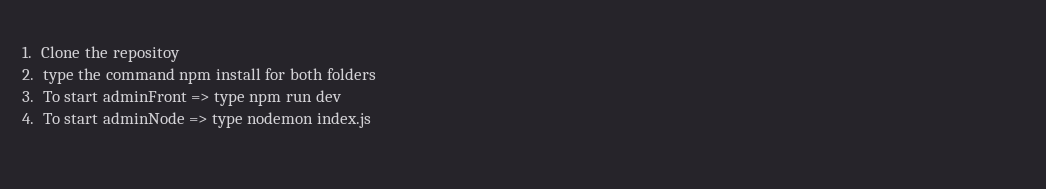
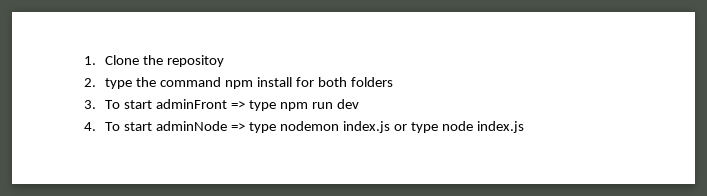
(372, 120) none -> [393,121,524,133] or type node index.js

